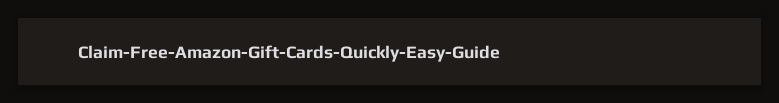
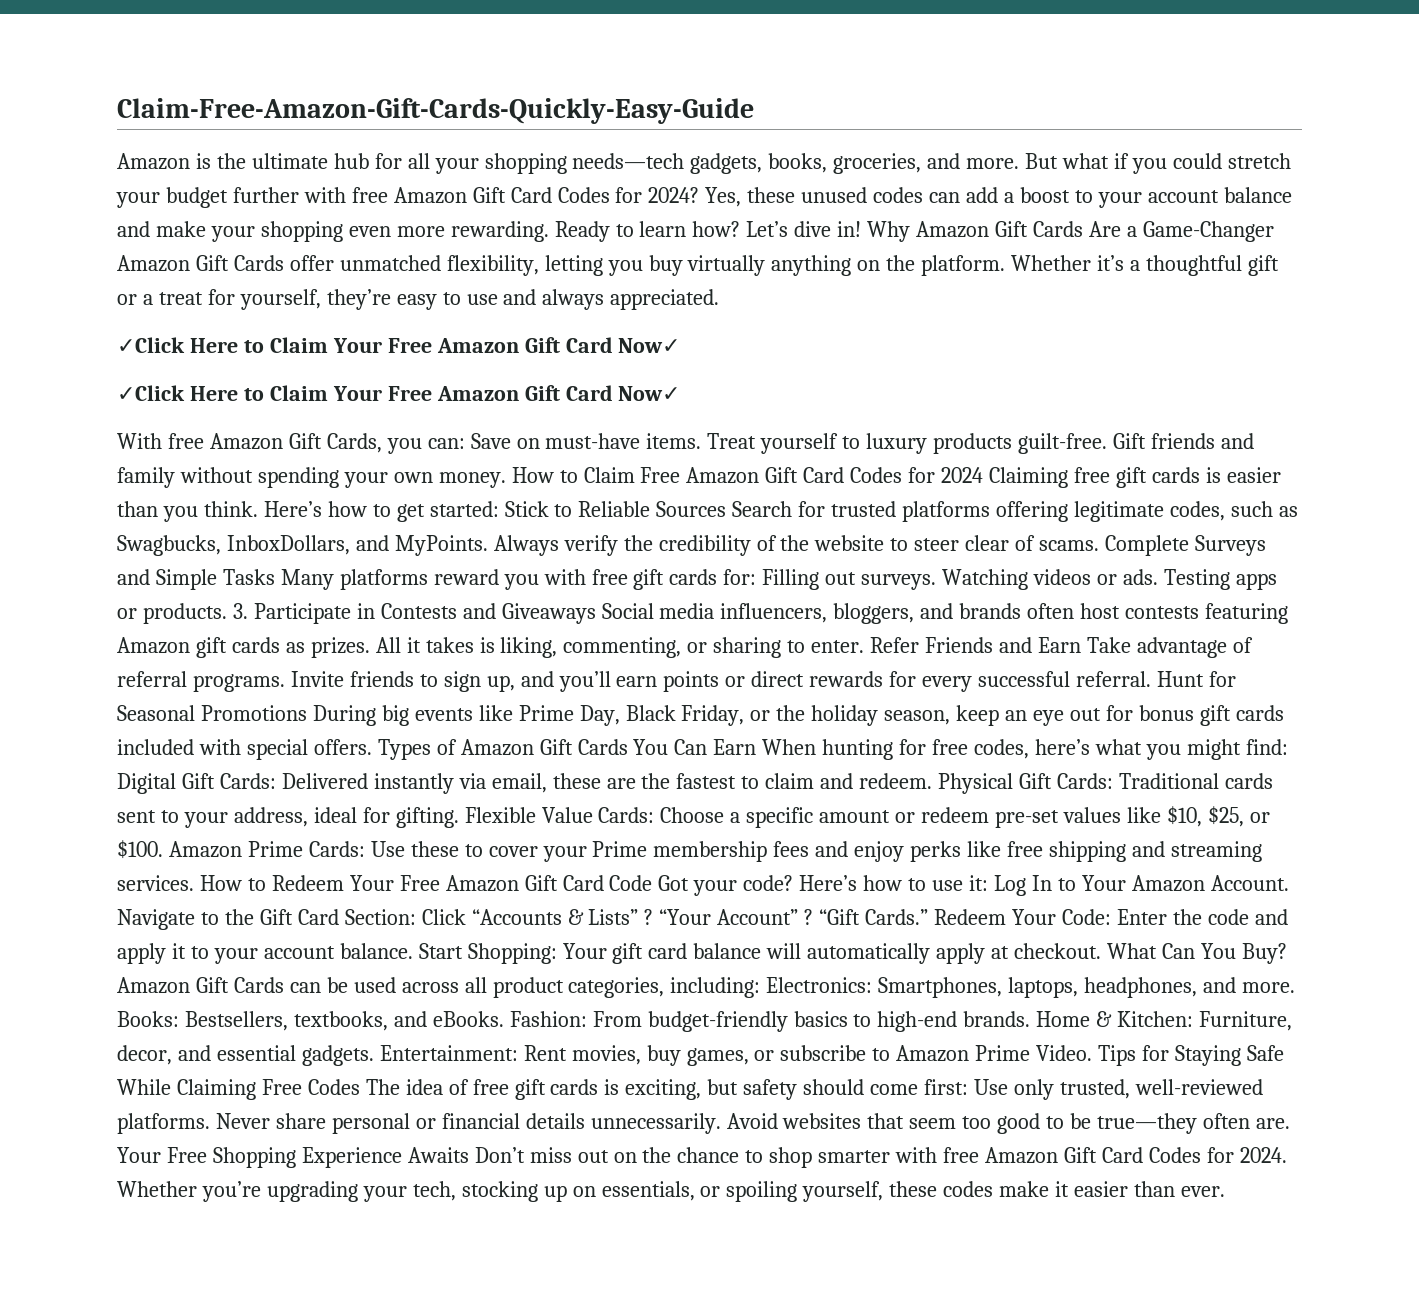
(500, 53) none -> [117,153,1291,174] [116,187,1292,208] [117,221,1274,242] [117,255,1279,276] [117,289,720,310] [117,337,681,353] [117,385,681,401] [117,433,1254,454] [117,467,1281,488] [117,501,1298,522] [117,535,1266,556] [117,569,1277,590] [117,603,1288,624] [117,637,1253,658] [117,671,1236,692] [117,705,1284,726] [117,739,1288,760] [117,773,1273,794] [117,806,1270,828] [117,840,1262,862] [117,875,1289,896] [117,909,1288,930] [117,943,1287,964] [117,977,1296,998] [117,1011,1293,1032] [117,1045,1284,1066] [117,1079,1263,1100] [117,1113,1290,1134] [117,1147,1287,1168] [117,1181,1225,1202] // Amazon is the ultimate hub for all your shopping needs—tech gadgets, books, groceries, and more. But what if you could stretch your budget further with free Amazon Gift Card Codes for 2024? Yes, these unused codes can add a boost to your account balance and make your shopping even more rewarding. Ready to learn how? Let’s dive in! Why Amazon Gift Cards Are a Game-Changer Amazon Gift Cards offer unmatched flexibility, letting you buy virtually anything on the platform. Whether it’s a thoughtful gift or a treat for yourself, they’re easy to use and always appreciated. // ✓Click Here to Claim Your Free Amazon Gift Card Now✓ // ✓Click Here to Claim Your Free Amazon Gift Card Now✓ // With free Amazon Gift Cards, you can: Save on must-have items. Treat yourself to luxury products guilt-free. Gift friends and family without spending your own money. How to Claim Free Amazon Gift Card Codes for 2024 Claiming free gift cards is easier than you think. Here’s how to get started: Stick to Reliable Sources Search for trusted platforms offering legitimate codes, such as Swagbucks, InboxDollars, and MyPoints. Always verify the credibility of the website to steer clear of scams. Complete Surveys and Simple Tasks Many platforms reward you with free gift cards for: Filling out surveys. Watching videos or ads. Testing apps or products. 3. Participate in Contests and Giveaways Social media influencers, bloggers, and brands often host contests featuring Amazon gift cards as prizes. All it takes is liking, commenting, or sharing to enter. Refer Friends and Earn Take advantage of referral programs. Invite friends to sign up, and you’ll earn points or direct rewards for every successful referral. Hunt for Seasonal Promotions During big events like Prime Day, Black Friday, or the holiday season, keep an eye out for bonus gift cards included with special offers. Types of Amazon Gift Cards You Can Earn When hunting for free codes, here’s what you might find: Digital Gift Cards: Delivered instantly via email, these are the fastest to claim and redeem. Physical Gift Cards: Traditional cards sent to your address, ideal for gifting. Flexible Value Cards: Choose a specific amount or redeem pre-set values like $10, $25, or $100. Amazon Prime Cards: Use these to cover your Prime membership fees and enjoy perks like free shipping and streaming services. How to Redeem Your Free Amazon Gift Card Code Got your code? Here’s how to use it: Log In to Your Amazon Account. Navigate to the Gift Card Section: Click “Accounts & Lists” ? “Your Account” ? “Gift Cards.” Redeem Your Code: Enter the code and apply it to your account balance. Start Shopping: Your gift card balance will automatically apply at checkout. What Can You Buy? Amazon Gift Cards can be used across all product categories, including: Electronics: Smartphones, laptops, headphones, and more. Books: Bestsellers, textbooks, and eBooks. Fashion: From budget-friendly basics to high-end brands. Home & Kitchen: Furniture, decor, and essential gadgets. Entertainment: Rent movies, buy games, or subscribe to Amazon Prime Video. Tips for Staying Safe While Claiming Free Codes The idea of free gift cards is exciting, but safety should come first: Use only trusted, well-reviewed platforms. Never share personal or financial details unnecessarily. Avoid websites that seem too good to be true—they often are. Your Free Shopping Experience Awaits Don’t miss out on the chance to shop smarter with free Amazon Gift Card Codes for 2024. Whether you’re upgrading your tech, stocking up on essentials, or spoiling yourself, these codes make it easier than ever.

